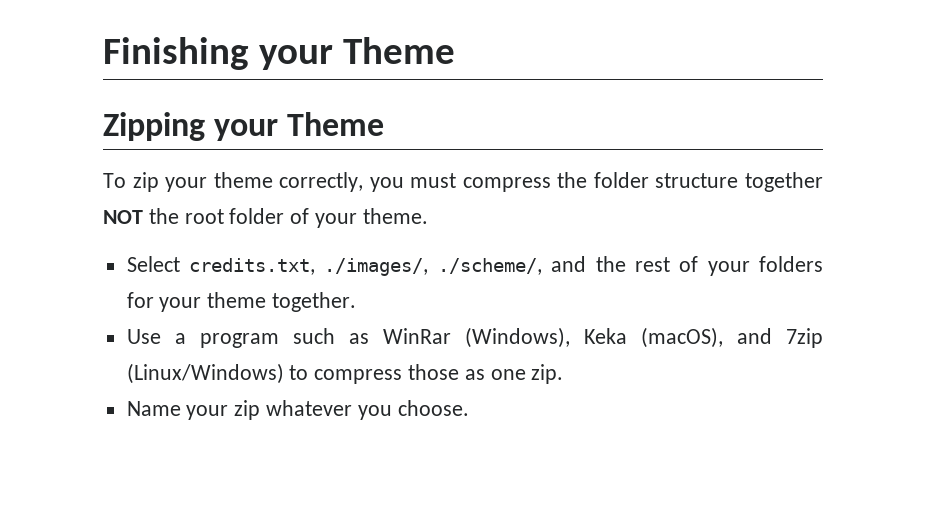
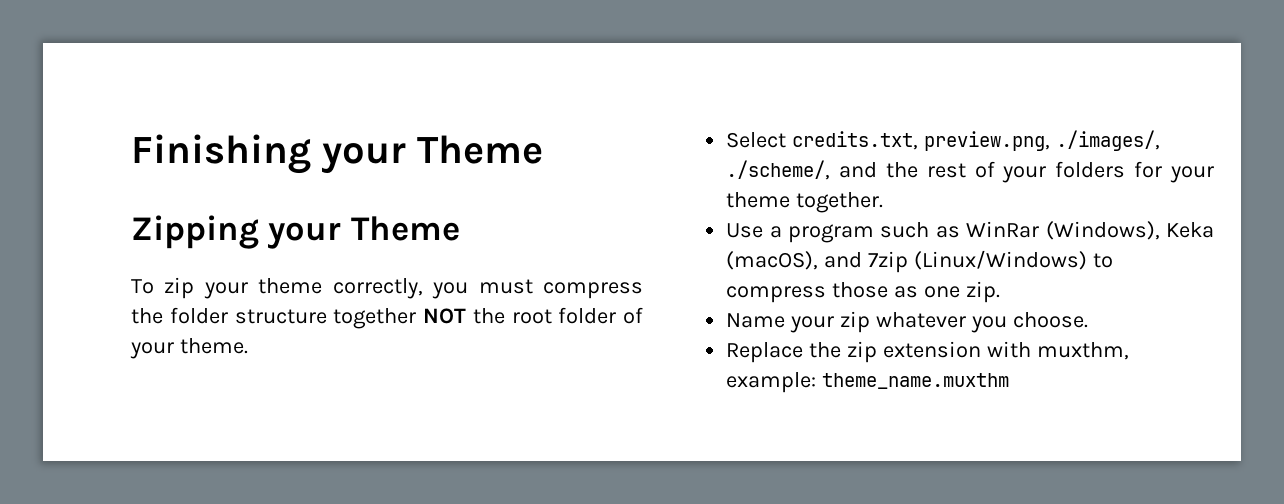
(316, 266) none -> [924,131,1051,151] preview.png,
(469, 408) none -> [726,341,1129,363] [726,372,1010,393] // Replace the zip extension with muxthm, example: theme_name.muxthm

